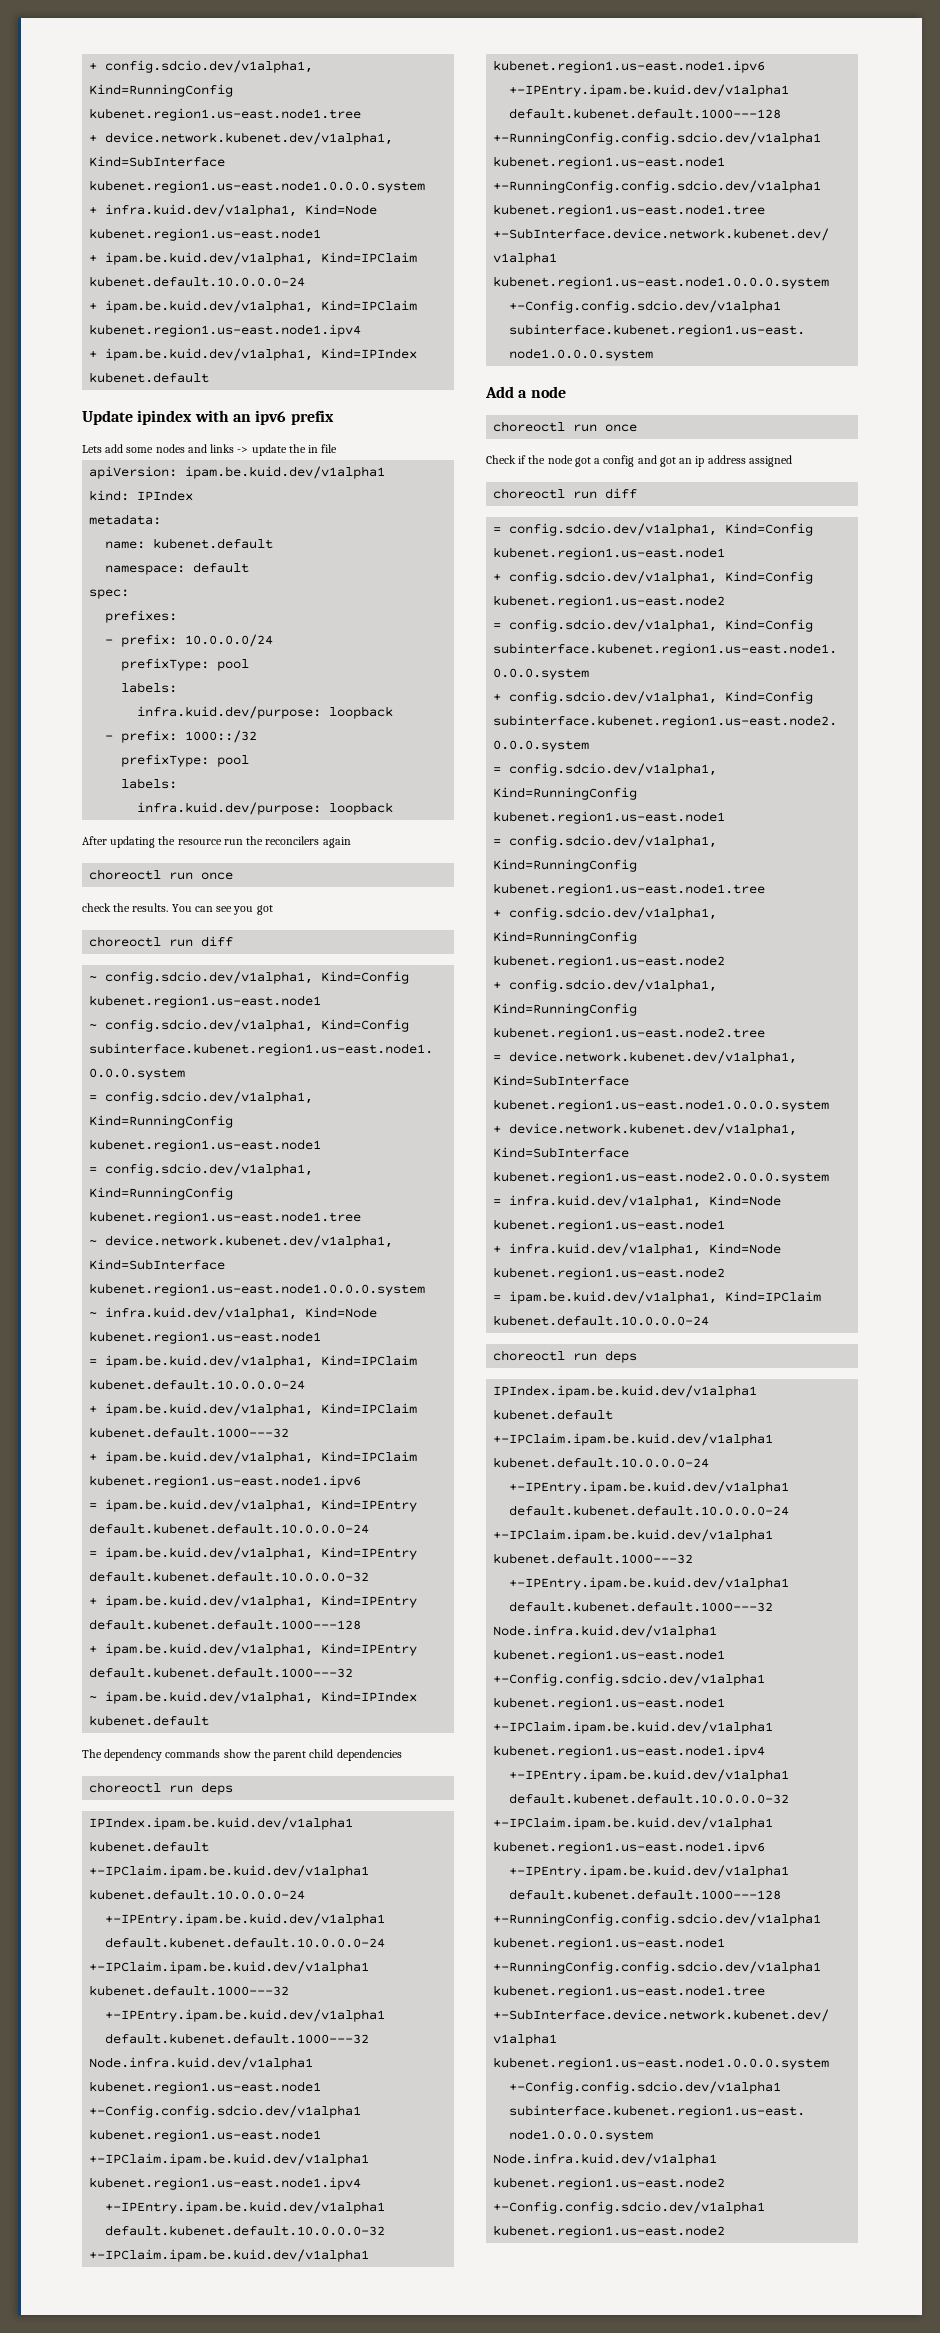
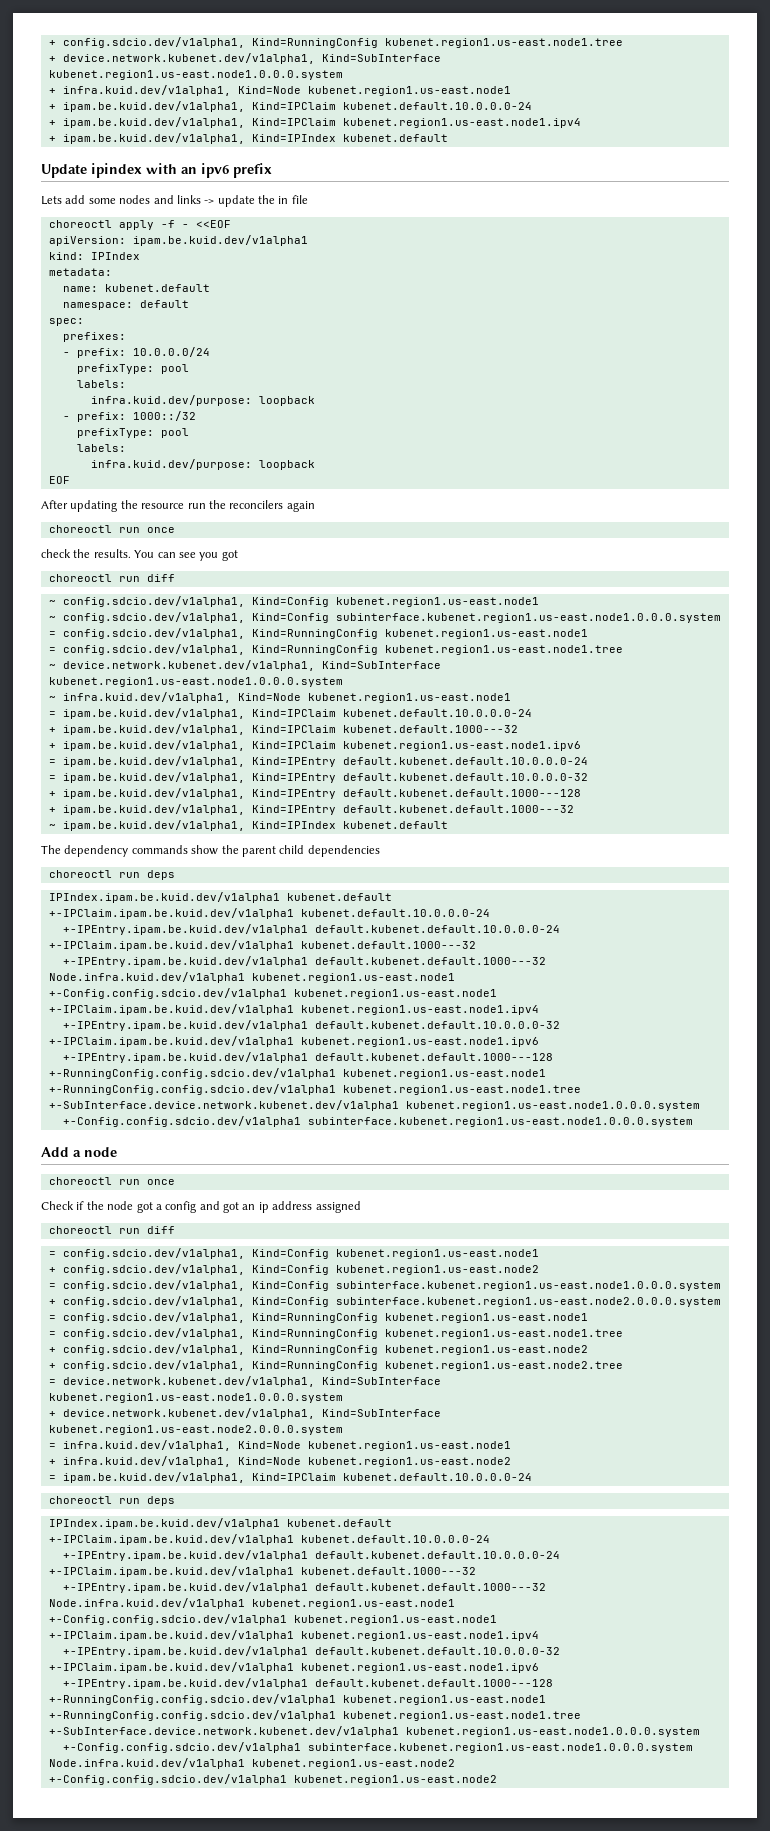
(338, 448) none -> [48,220,231,230] // choreoctl apply -f - <<EOF
(394, 808) none -> [48,476,70,484] // EOF

